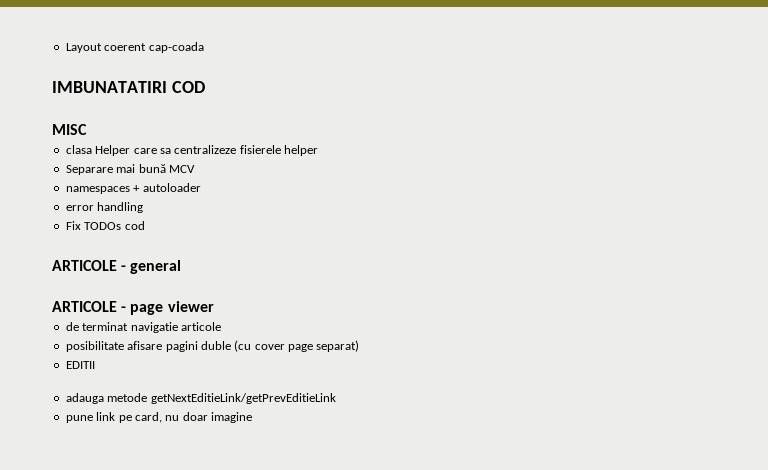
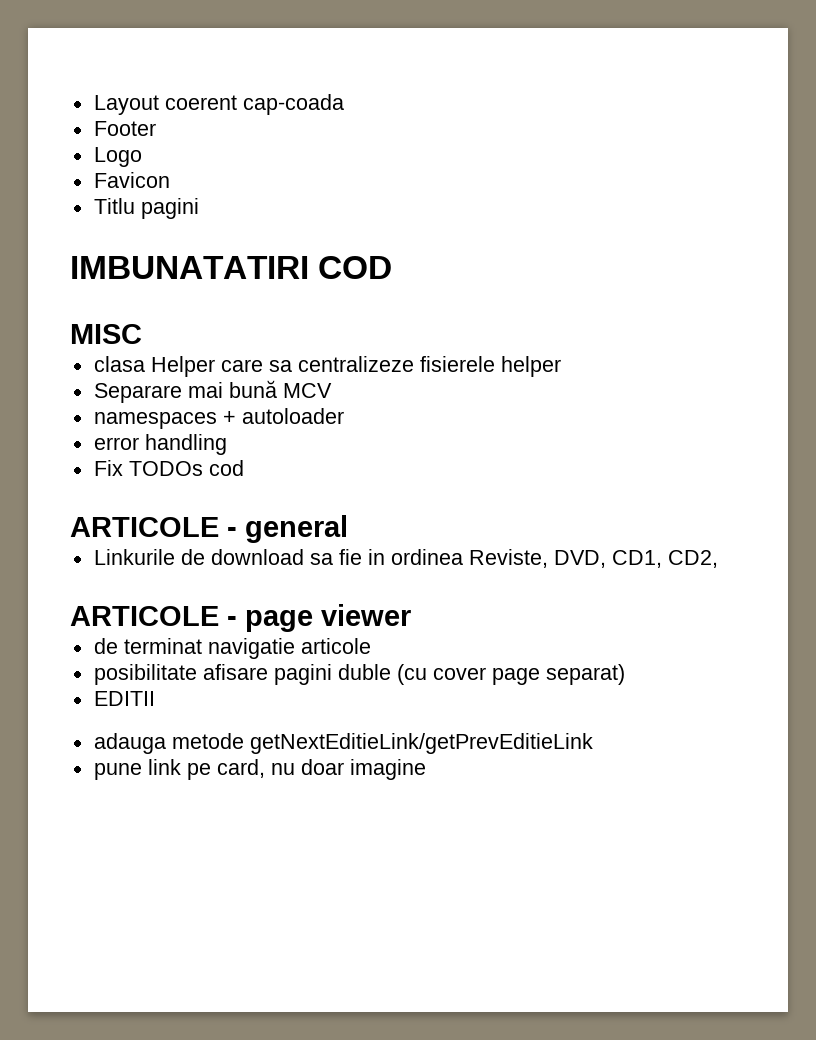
(204, 47) none -> [93,121,156,136] [93,147,142,167] [93,172,170,188] [93,198,199,219] // Footer // Logo // Favicon // Titlu pagini
(182, 267) none -> [93,549,718,568] // Linkurile de download sa fie in ordinea Reviste, DVD, CD1, CD2,

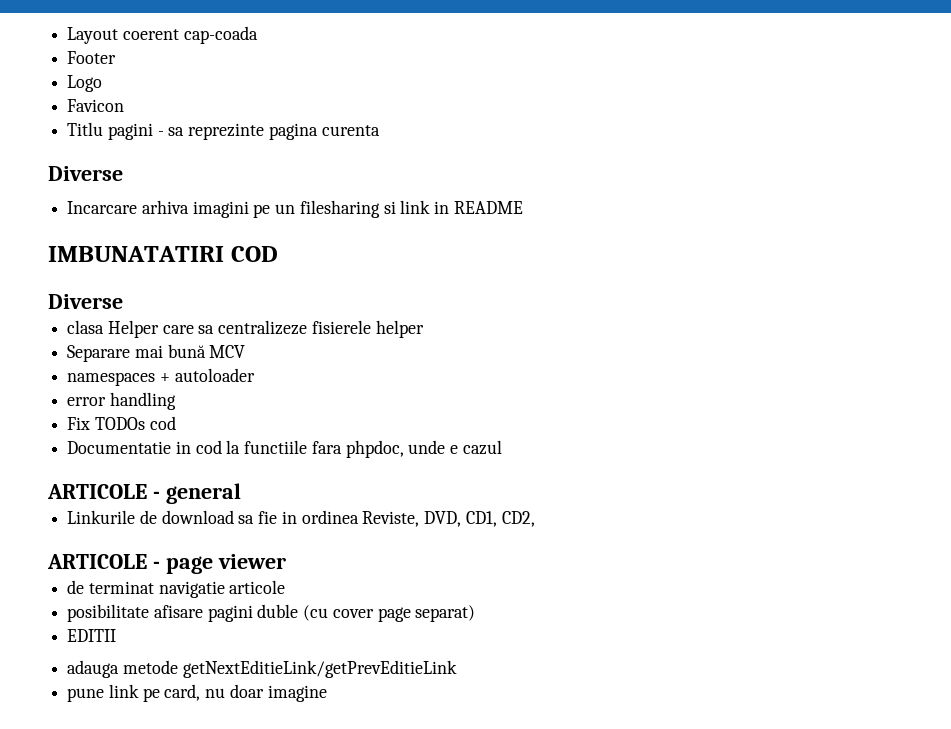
(199, 208) none -> [157,123,380,140] [48,166,123,181] [67,200,523,218] - sa reprezinte pagina curenta // Diverse // Incarcare arhiva imagini pe un filesharing si link in README
[70,324,142,344] MISC -> [48,294,123,309] Diverse
(244, 468) none -> [67,440,502,458] // Documentatie in cod la functiile fara phpdoc, unde e cazul

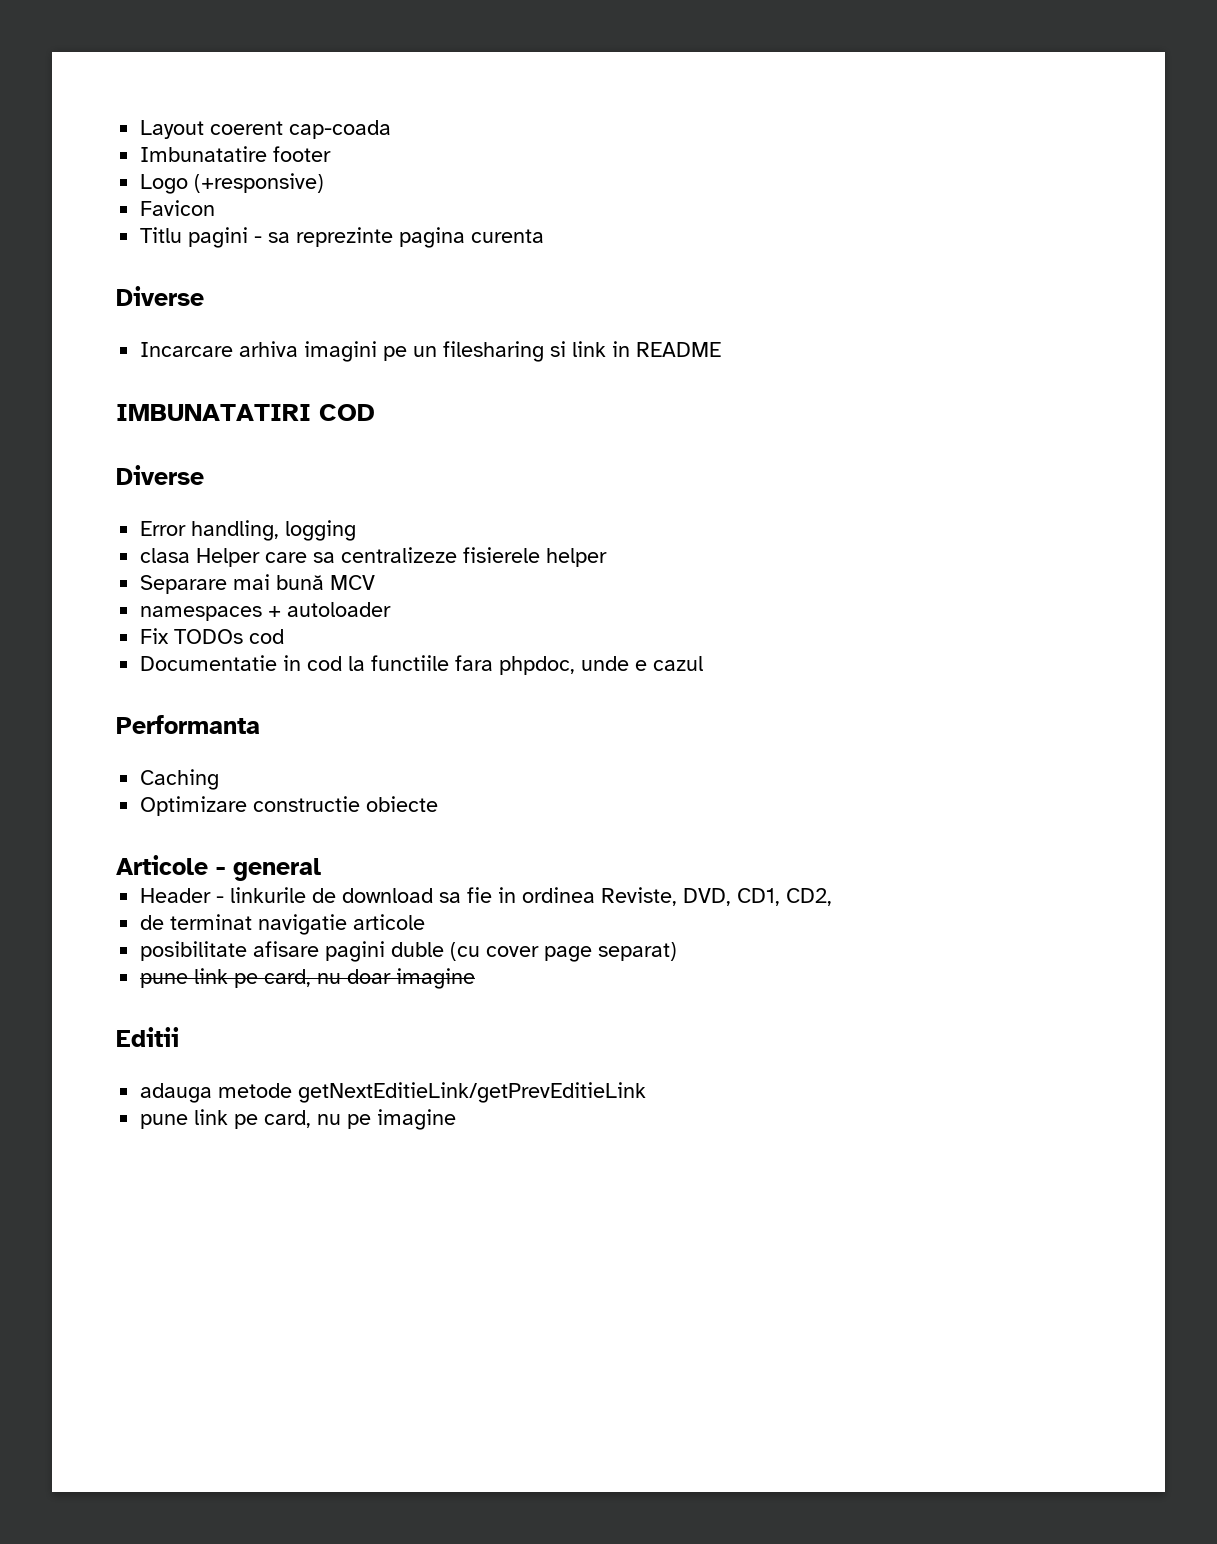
[67,51,117,64] Footer -> [140,146,332,162] Imbunatatire footer
(103, 83) none -> [194,173,325,193] (+responsive)
(123, 301) none -> [140,520,357,541] // Error handling, logging
[67,392,176,410] // error handling -> (392, 609) none
[47,484,147,499] ARTICOLE -> [116,715,260,734] [140,769,220,790] [140,796,439,816] [116,855,208,875] Performanta // Caching // Optimizare constructie obiecte // Articole
[67,510,136,524] Linkurile -> [140,887,307,903] Header - linkurile
[47,554,286,574] // ARTICOLE - page viewer -> (833, 897) none
[67,629,117,642] EDITII -> [140,968,476,989] [116,1027,179,1047] pune link pe card, nu doar imagine // Editii
[229,684,264,698] doar -> [347,1114,372,1129] pe

